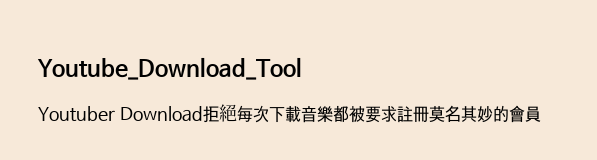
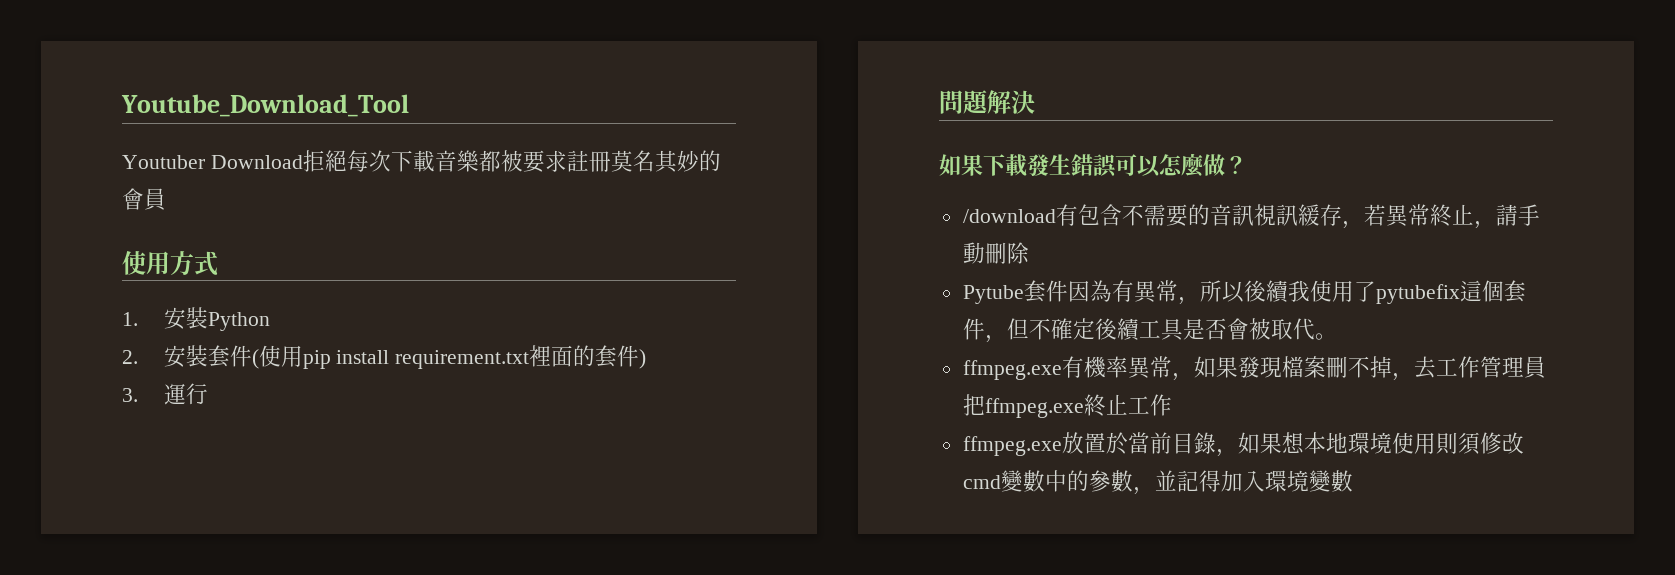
(541, 114) none -> [122,250,218,276] [122,307,270,331] [122,345,647,369] [122,383,208,405] [939,90,1035,114] [939,153,1247,177] [962,204,1540,229] [962,242,1029,264] [962,280,1526,305] [962,318,1337,343] [962,356,1546,381] [962,394,1172,418] [962,432,1524,457] [962,470,1353,495] // 使用方式 // 1.安裝Python // 2.安裝套件(使用pip install requirement.txt裡面的套件) // 3.運行 // 問題解決 // 如果下載發生錯誤可以怎麼做？ // /download有包含不需要的音訊視訊緩存，若異常終止，請手動刪除 // Pytube套件因為有異常，所以後續我使用了pytubefix這個套件，但不確定後續工具是否會被取代。 // ffmpeg.exe有機率異常，如果發現檔案刪不掉，去工作管理員把ffmpeg.exe終止工作 // ffmpeg.exe放置於當前目錄，如果想本地環境使用則須修改cmd變數中的參數，並記得加入環境變數

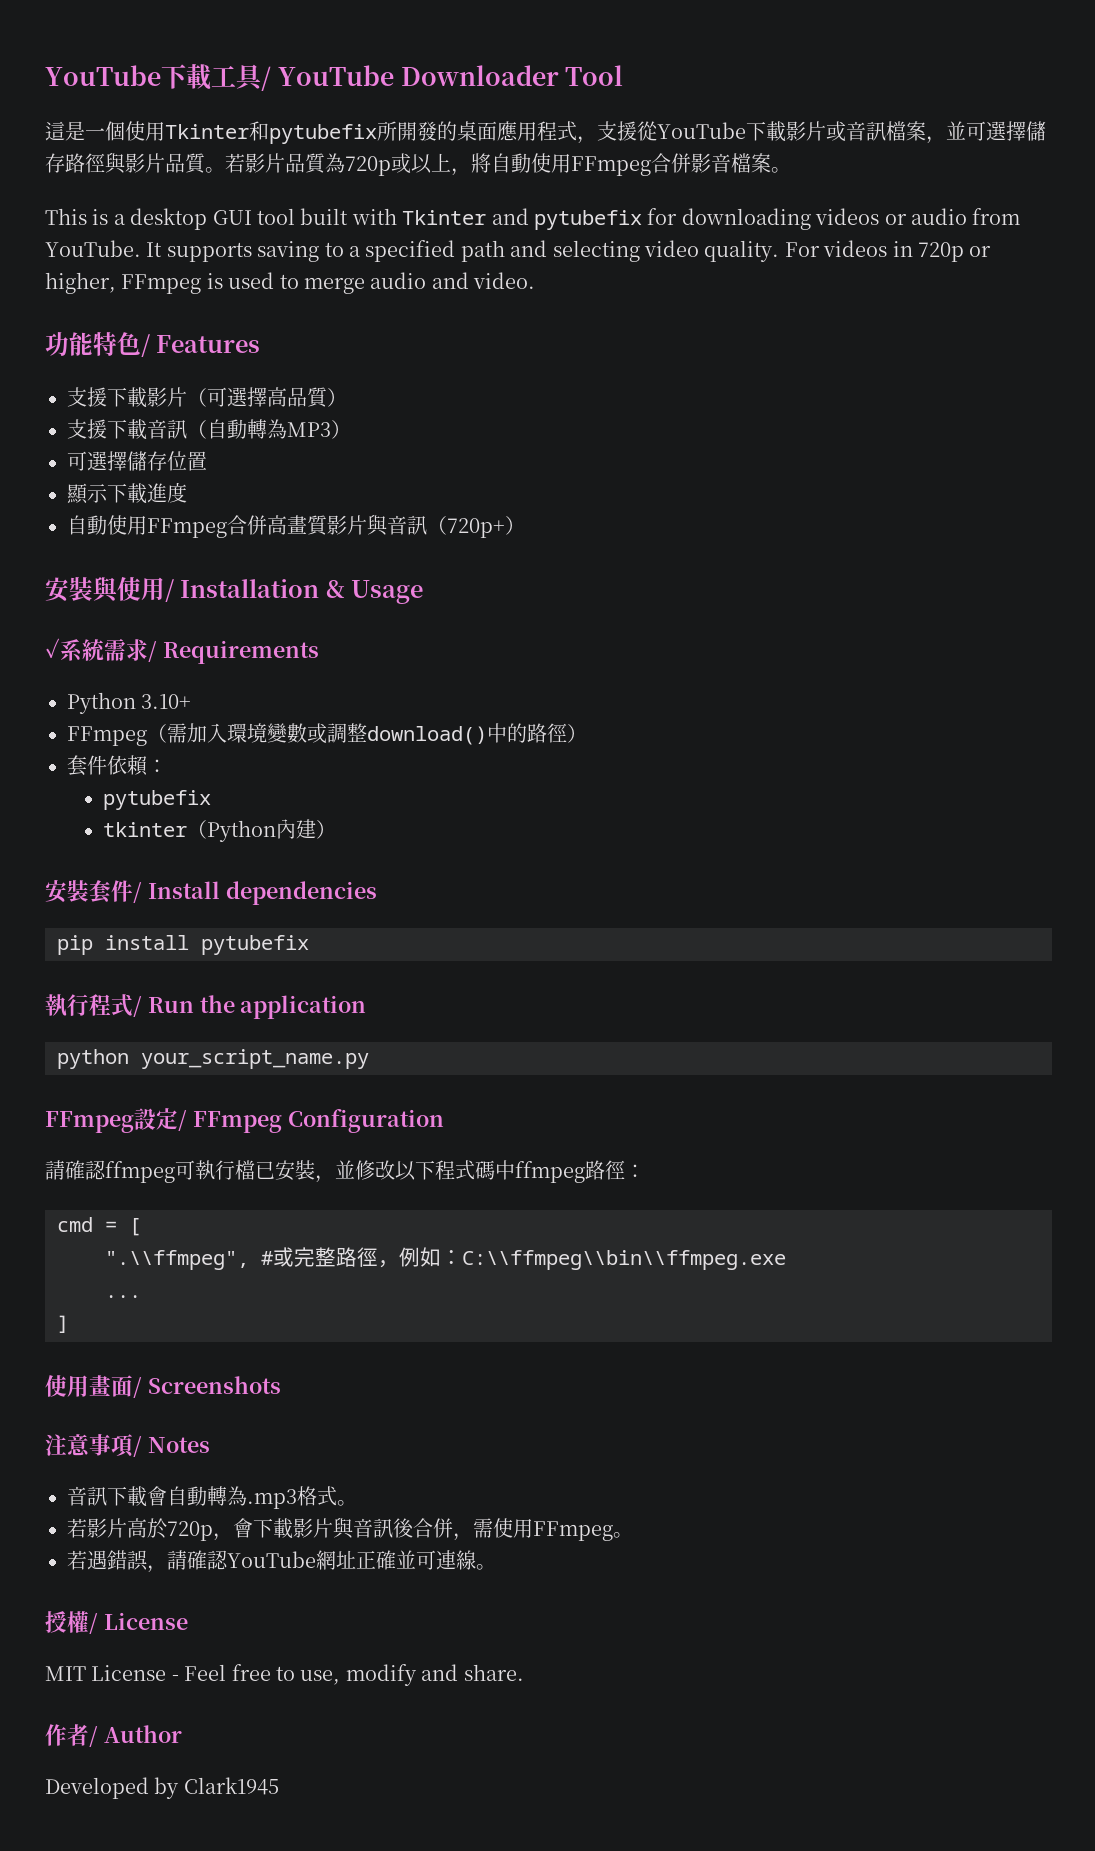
[121,94,409,117] [122,150,721,173] [122,188,166,210] [122,250,218,276] [122,307,270,331] [122,345,647,369] [122,383,208,405] [939,90,1035,114] [939,153,1247,177] [962,204,1540,229] [962,242,1029,264] [962,280,1526,305] [962,318,1337,343] [962,356,1546,381] [962,394,1172,418] [962,432,1524,457] [962,470,1353,495] Youtube_Download_Tool // Youtuber Download拒絕每次下載音樂都被要求註冊莫名其妙的會員 // 使用方式 // 1.安裝Python // 2.安裝套件(使用pip install requirement.txt裡面的套件) // 3.運行 // 問題解決 // 如果下載發生錯誤可以怎麼做？ // /download有包含不需要的音訊視訊緩存，若異常終止，請手動刪除 // Pytube套件因為有異常，所以後續我使用了pytubefix這個套件，但不確定後續工具是否會被取代。 // ffmpeg.exe有機率異常，如果發現檔案刪不掉，去工作管理員把ffmpeg.exe終止工作 // ffmpeg.exe放置於當前目錄，如果想本地環境使用則須修改cmd變數中的參數，並記得加入環境變數 -> [45,64,624,91] [45,121,1046,144] [45,152,791,176] [45,208,1021,230] [45,240,992,262] [45,272,536,294] [45,332,261,357] [67,387,347,408] [67,419,351,440] [67,451,207,471] [66,482,187,504] [67,514,525,538] [45,576,424,604] [45,638,319,664] [67,692,192,714] [67,723,587,746] [67,755,167,776] [102,790,211,810] [102,819,336,842] [45,880,377,905] [57,935,309,955] [45,994,367,1019] [57,1049,369,1069] [45,1108,444,1133] [45,1160,645,1183] [57,1217,141,1236] [105,1247,786,1270] [105,1295,141,1298] [57,1315,69,1333] [45,1375,281,1398] [45,1434,210,1457] [67,1486,357,1509] [67,1517,633,1541] [67,1550,496,1573] [45,1611,188,1634] [45,1664,524,1686] [45,1724,182,1747] [45,1777,279,1799] YouTube下載工具/ YouTube Downloader Tool // 這是一個使用Tkinter和pytubefix所開發的桌面應用程式，支援從YouTube下載影片或音訊檔案，並可選擇儲存路徑與影片品質。若影片品質為720p或以上，將自動使用FFmpeg合併影音檔案。 // This is a desktop GUI tool built with Tkinter and pytubefix for downloading videos or audio from YouTube. It supports saving to a specified path and selecting video quality. For videos in 720p or higher, FFmpeg is used to merge audio and video. // 功能特色/ Features // 支援下載影片（可選擇高品質） // 支援下載音訊（自動轉為MP3） // 可選擇儲存位置 // 顯示下載進度 // 自動使用FFmpeg合併高畫質影片與音訊（720p+） // 安裝與使用/ Installation & Usage // ✓系統需求/ Requirements // Python 3.10+ // FFmpeg（需加入環境變數或調整download()中的路徑） // 套件依賴： // pytubefix // tkinter（Python內建） // 安裝套件/ Install dependencies // pip install pytubefix // 執行程式/ Run the application // python your_script_name.py // FFmpeg設定/ FFmpeg Configuration // 請確認ffmpeg可執行檔已安裝，並修改以下程式碼中ffmpeg路徑： // cmd = [ // ".\\ffmpeg", #或完整路徑，例如：C:\\ffmpeg\\bin\\ffmpeg.exe // ... // ] // 使用畫面/ Screenshots // 注意事項/ Notes // 音訊下載會自動轉為.mp3格式。 // 若影片高於720p，會下載影片與音訊後合併，需使用FFmpeg。 // 若遇錯誤，請確認YouTube網址正確並可連線。 // 授權/ License // MIT License - Feel free to use, modify and share. // 作者/ Author // Developed by Clark1945

